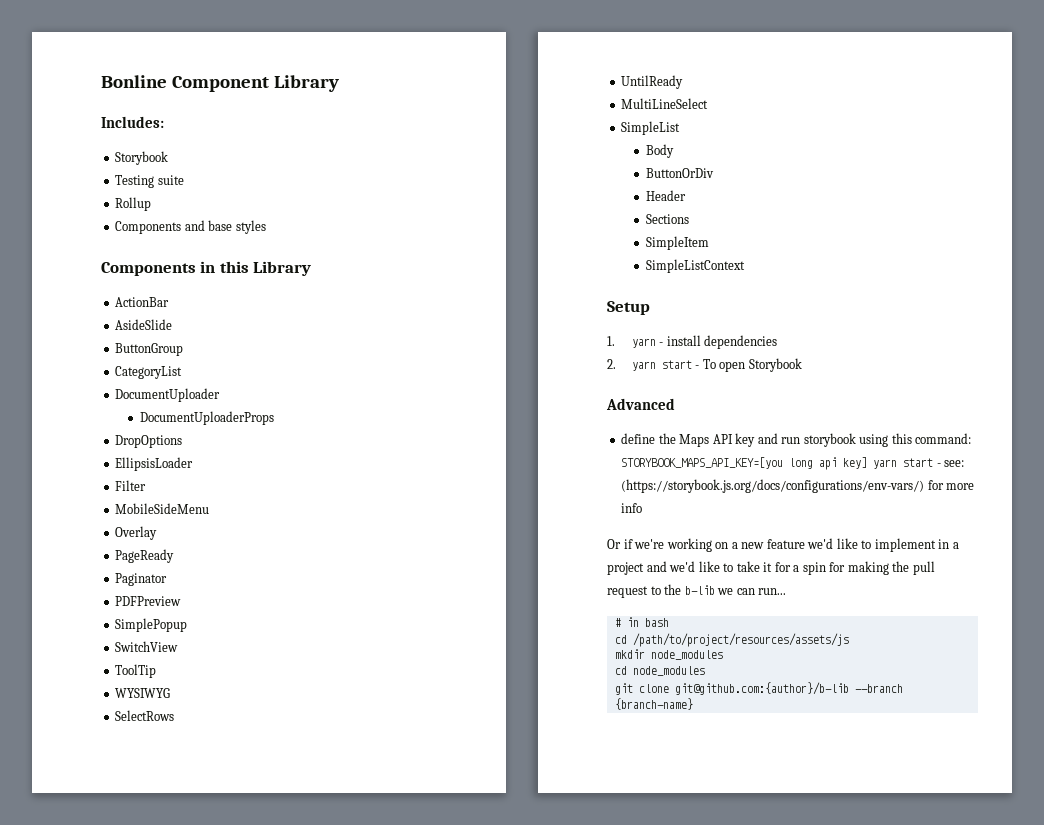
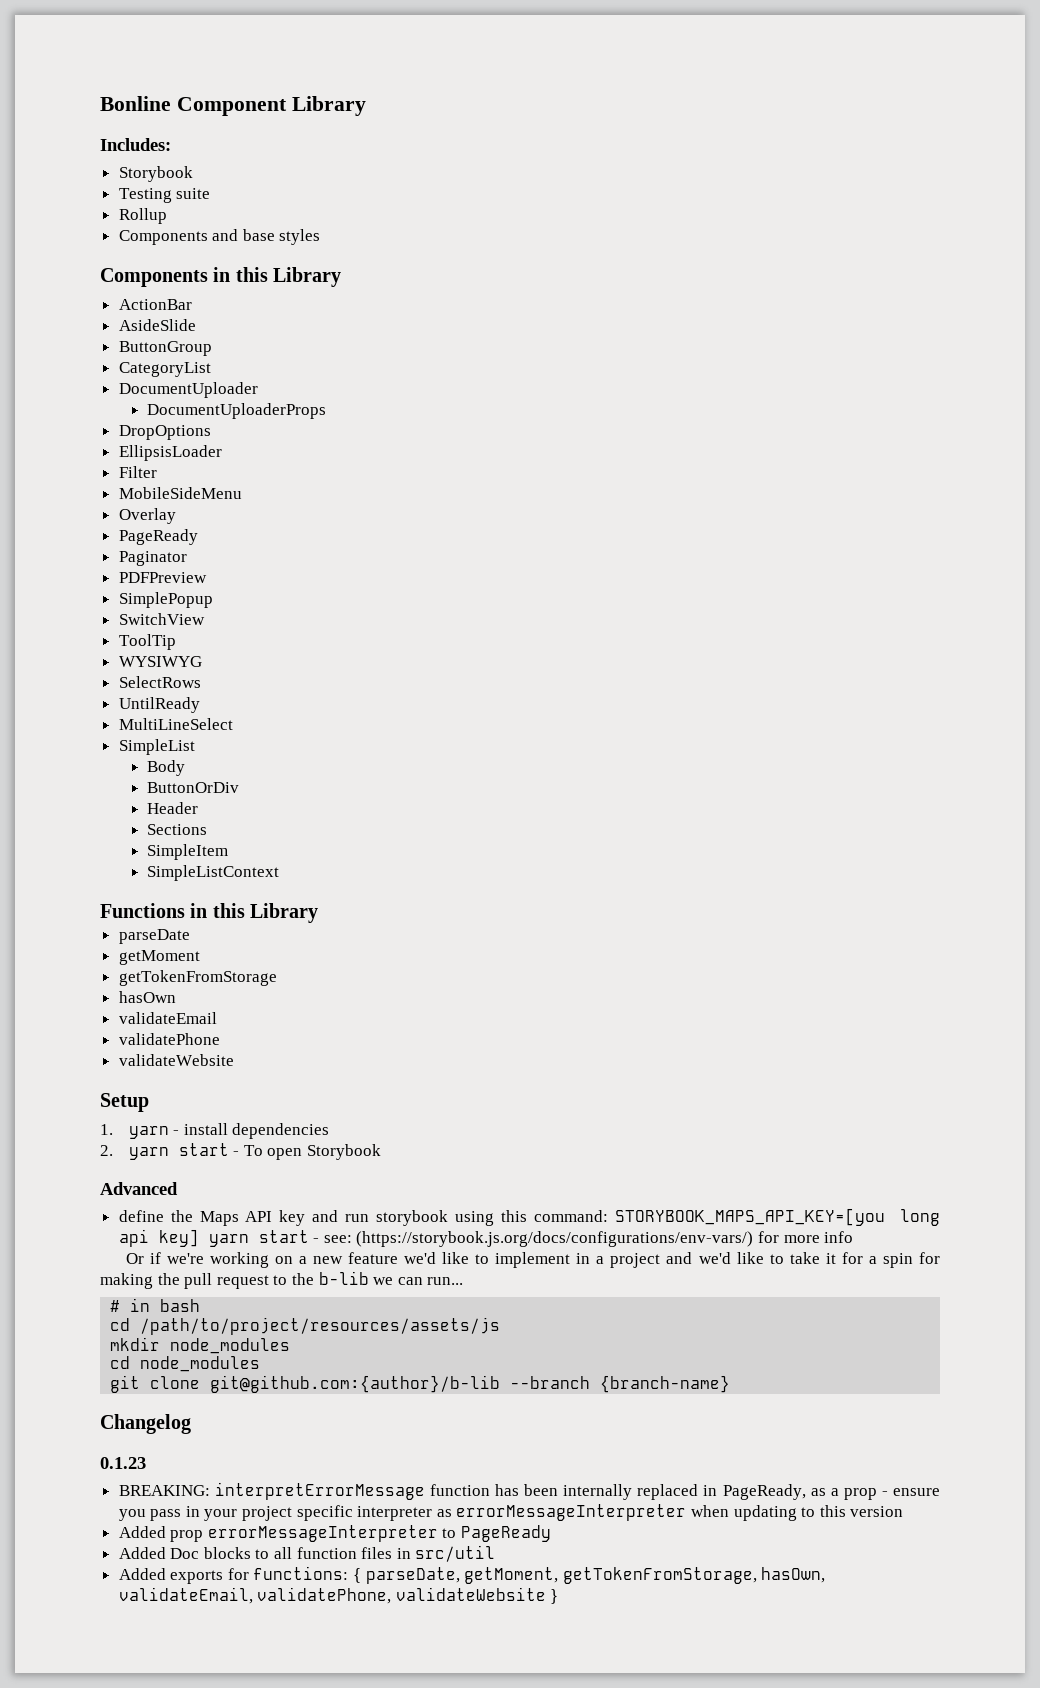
(746, 266) none -> [100,903,319,923] [118,929,190,944] [118,950,200,965] [118,970,277,986] [118,991,176,1003] [118,1012,217,1024] [118,1033,220,1045] [118,1054,234,1066] // Functions in this Library // parseDate // getMoment // getTokenFromStorage // hasOwn // validateEmail // validatePhone // validateWebsite
(693, 704) none -> [100,1414,191,1434] [100,1457,146,1469] [118,1482,940,1500] [118,1504,904,1521] [118,1525,552,1542] [118,1545,496,1562] [118,1566,826,1584] [118,1587,559,1604] // Changelog // 0.1.23 // BREAKING: interpretErrorMessage function has been internally replaced in PageReady, as a prop - ensure you pass in your project specific interpreter as errorMessageInterpreter when updating to this version // Added prop errorMessageInterpreter to PageReady // Added Doc blocks to all function files in src/util // Added exports for functions: { parseDate, getMoment, getTokenFromStorage, hasOwn, validateEmail, validatePhone, validateWebsite }

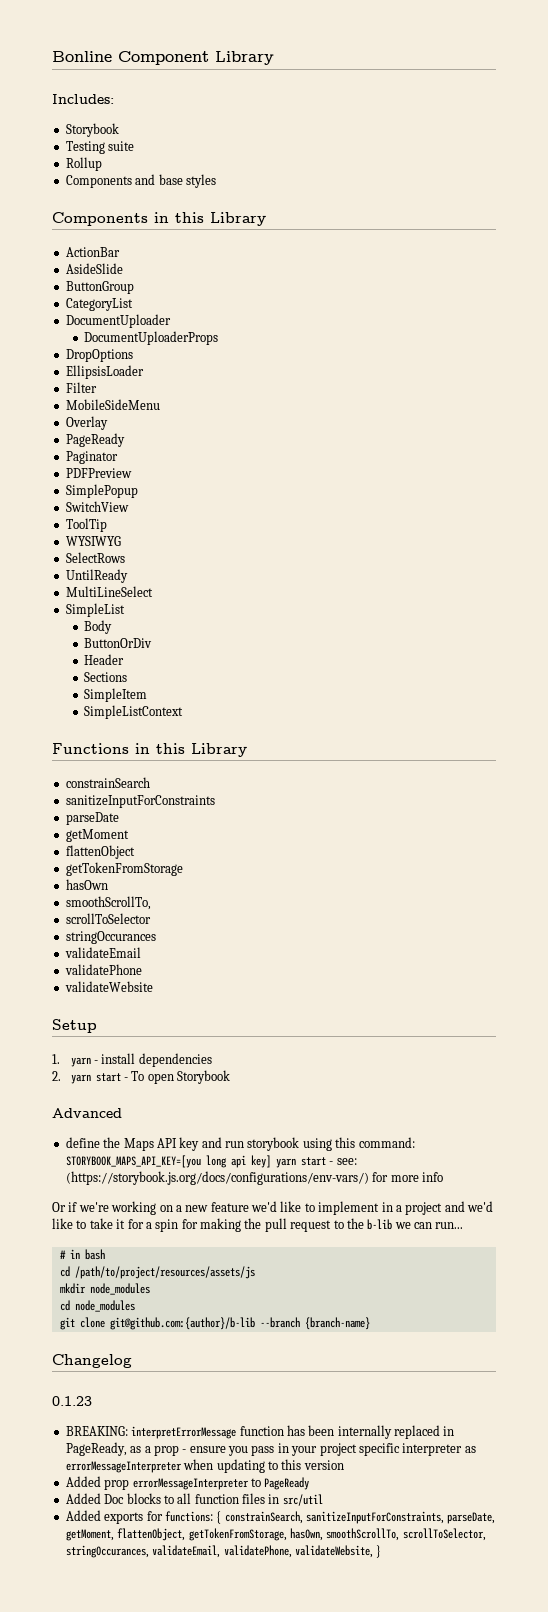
(319, 913) none -> [65,777,150,788] [65,795,215,808] // constrainSearch // sanitizeInputForConstraints
(200, 957) none -> [65,845,135,859] // flattenObject
(176, 997) none -> [65,896,151,910] [65,913,151,924] [65,931,156,944] // smoothScrollTo, // scrollToSelector // stringOccurances
(362, 1575) none -> [224,1511,444,1524] constrainSearch, sanitizeInputForConstraints,
(559, 1575) none -> [117,1528,186,1541] flattenObject,
(826, 1575) none -> [326,1528,486,1541] [65,1545,149,1558] smoothScrollTo, scrollToSelector, stringOccurances,
[395,1587,546,1601] validateWebsite -> [294,1545,373,1558] validateWebsite,

